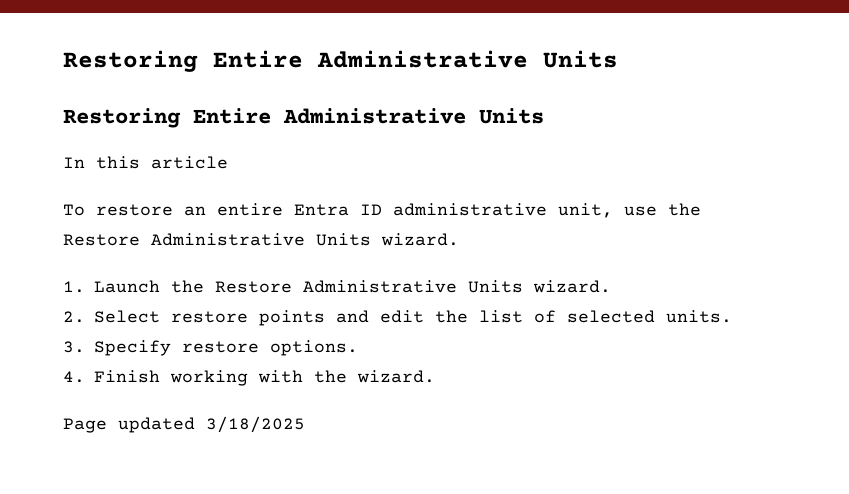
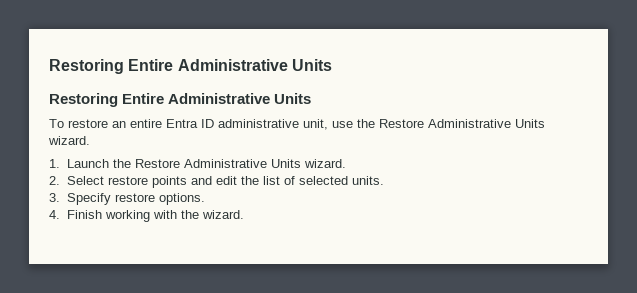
[63,156,228,169] // In this article -> (312, 98) none
[63,416,305,433] // Page updated 3/18/2025 -> (244, 214) none

